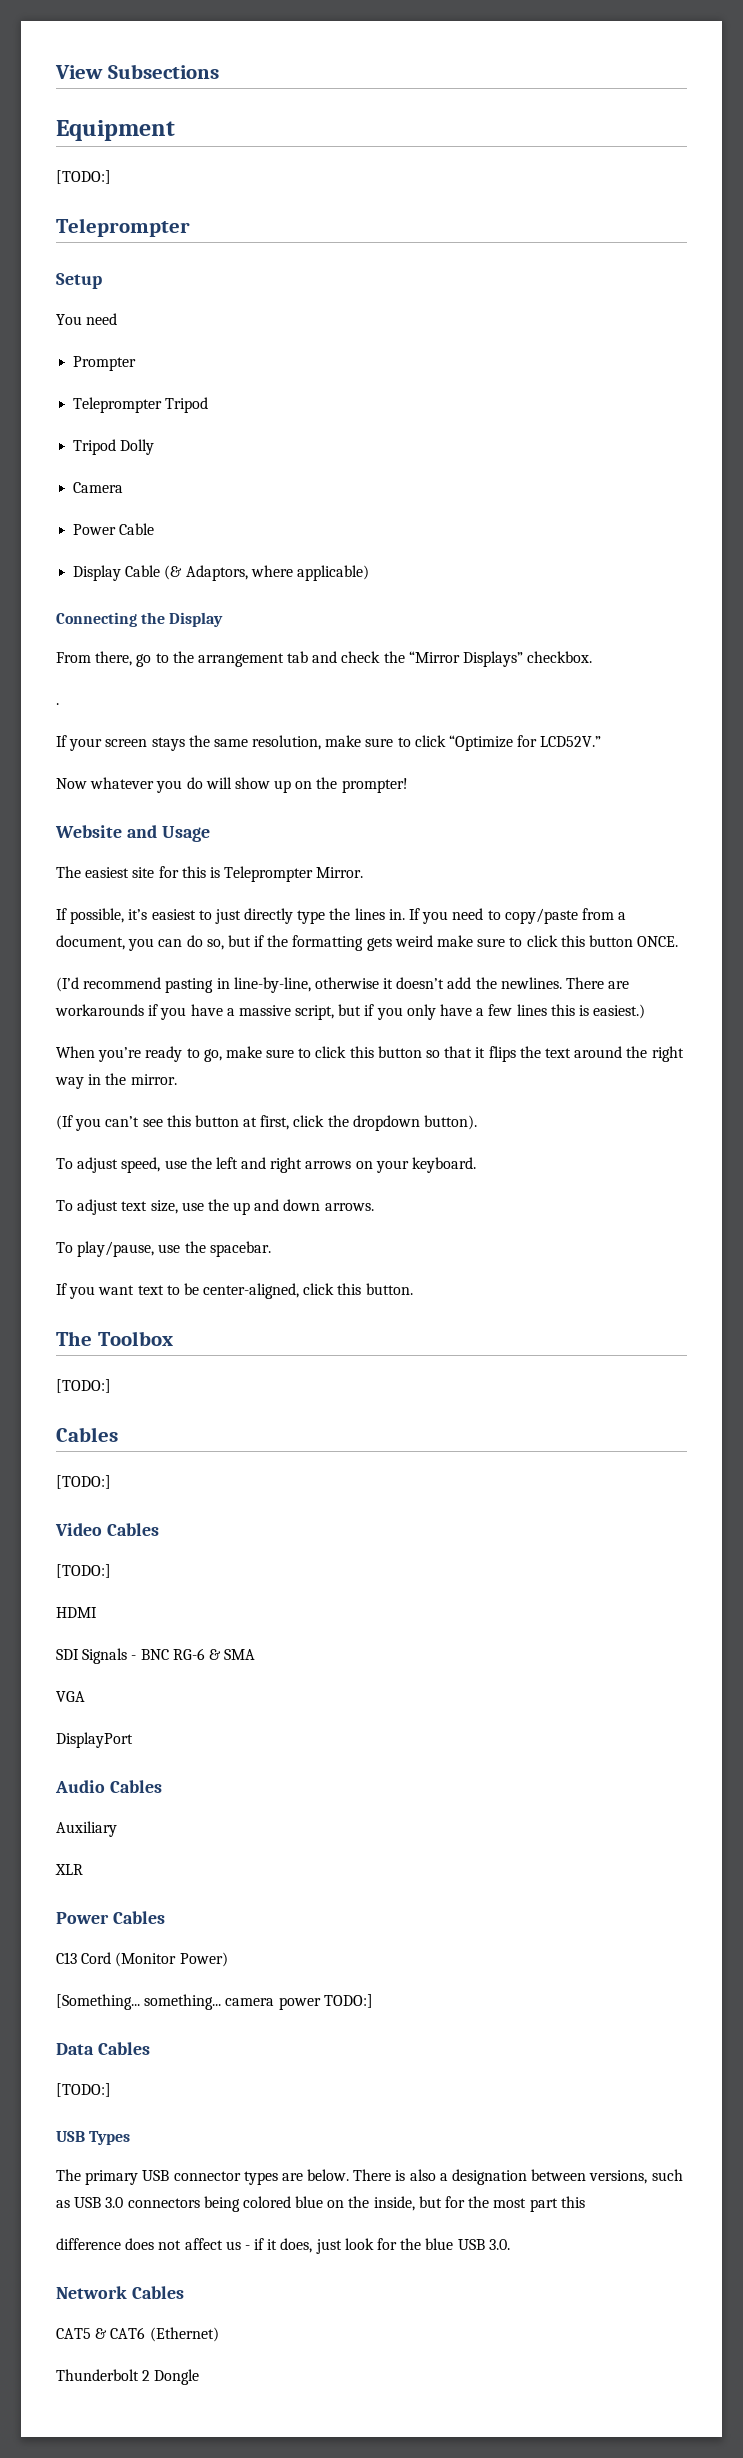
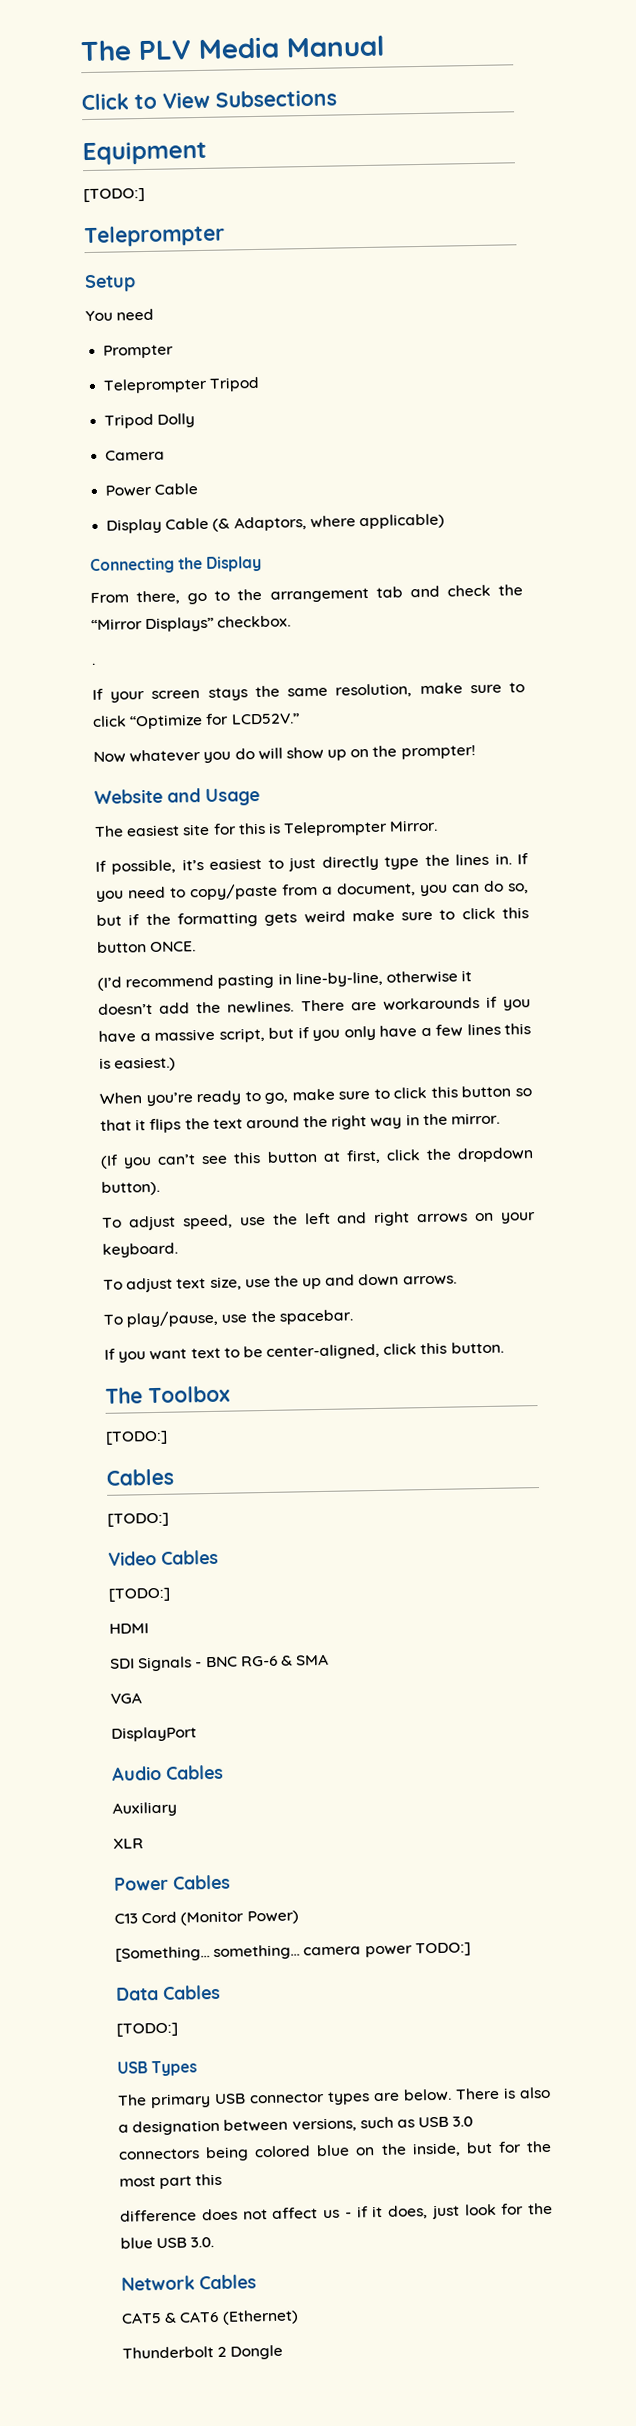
(55, 72) none -> [80,35,386,62] [81,93,157,111] The PLV Media Manual // Click to

